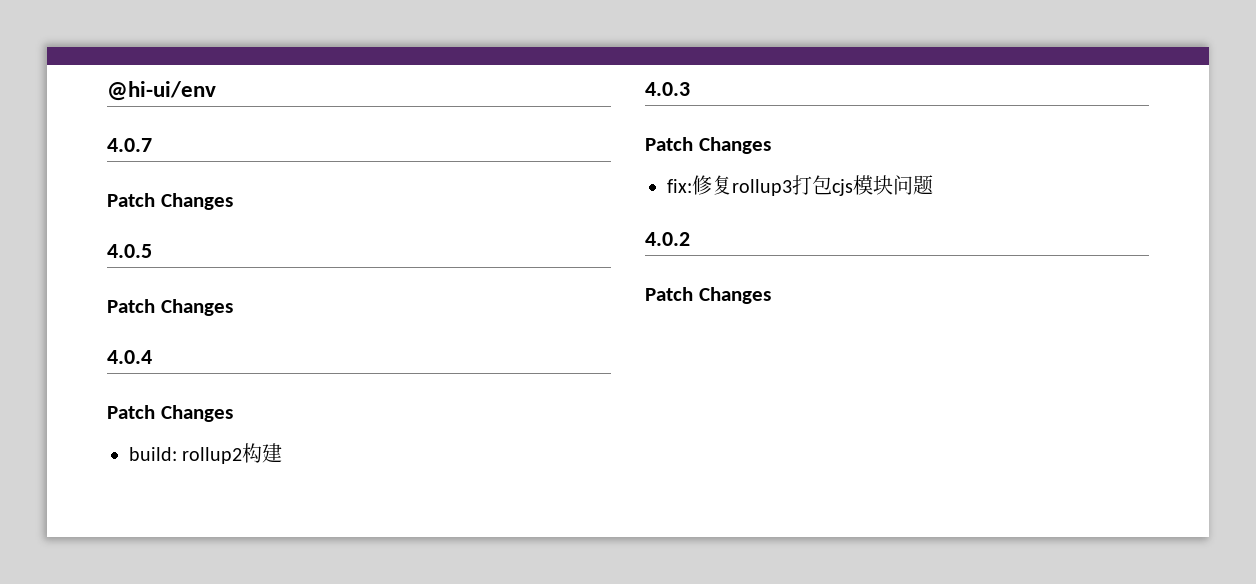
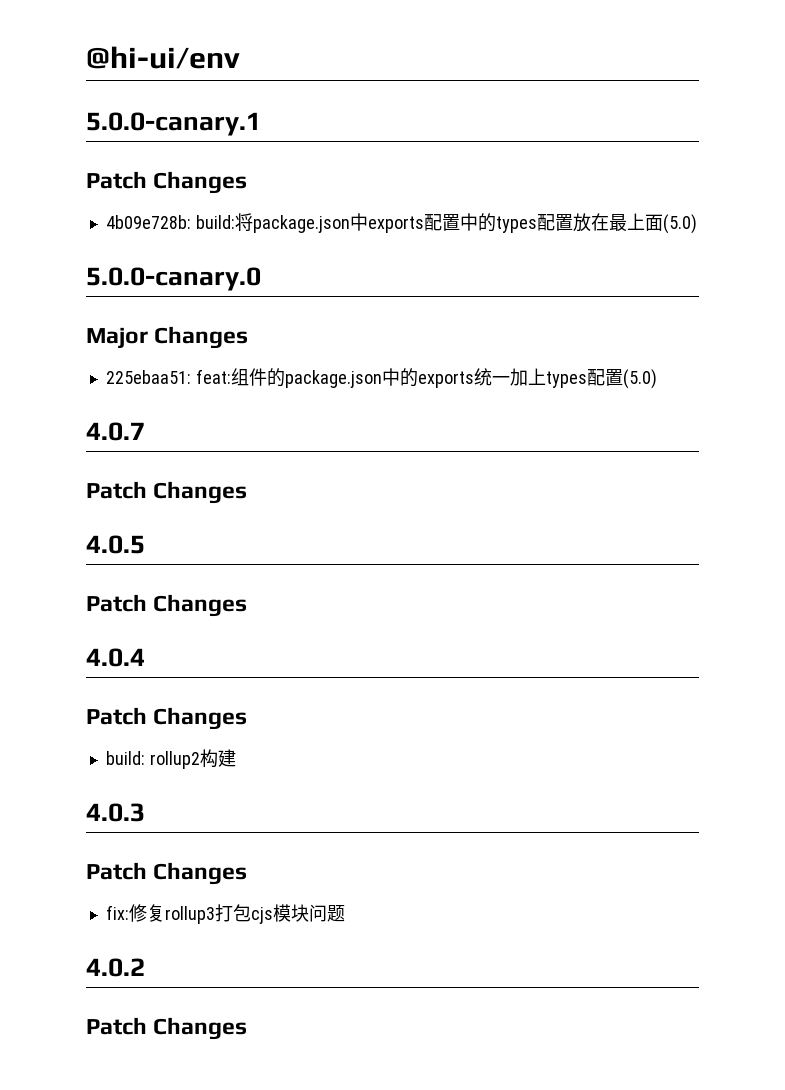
(216, 91) none -> [86,112,261,136] [86,171,248,194] [105,213,697,234] [86,267,261,291] [86,326,249,349] [105,368,657,389] // 5.0.0-canary.1 // Patch Changes // 4b09e728b: build:将package.json中exports配置中的types配置放在最上面(5.0) // 5.0.0-canary.0 // Major Changes // 225ebaa51: feat:组件的package.json中的exports统一加上types配置(5.0)

